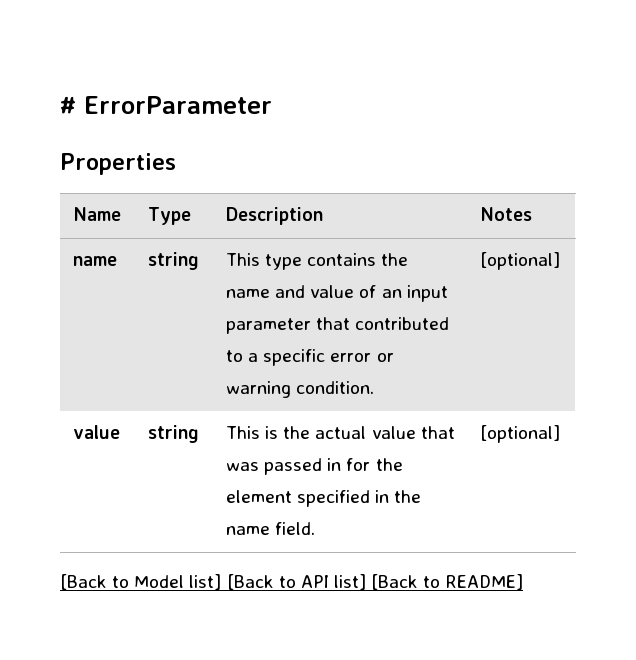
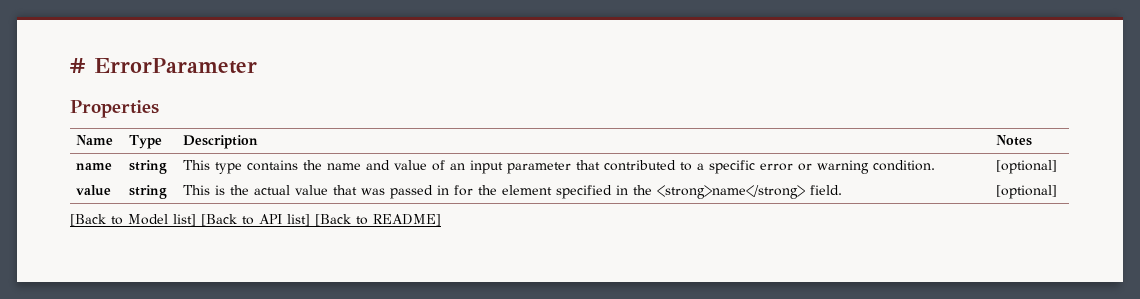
[226,526,271,535] name -> [656,185,805,199] <strong>name</strong>

